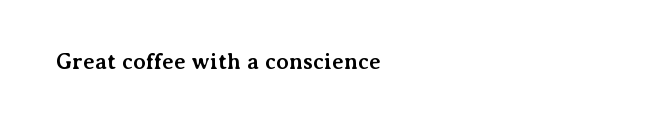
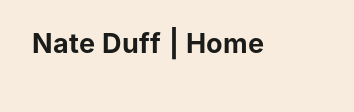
[56,53,381,69] Great coffee with a conscience -> [32,27,264,60] Nate Duff | Home

